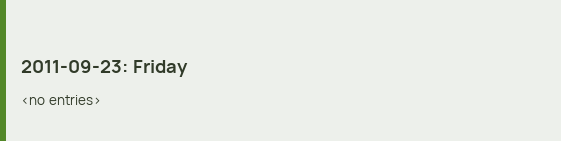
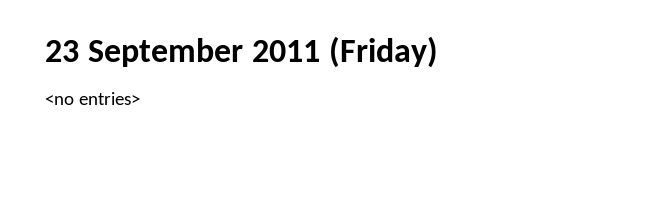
[21,60,188,77] 2011-09-23: Friday -> [45,36,439,68] 23 September 2011 (Friday)

